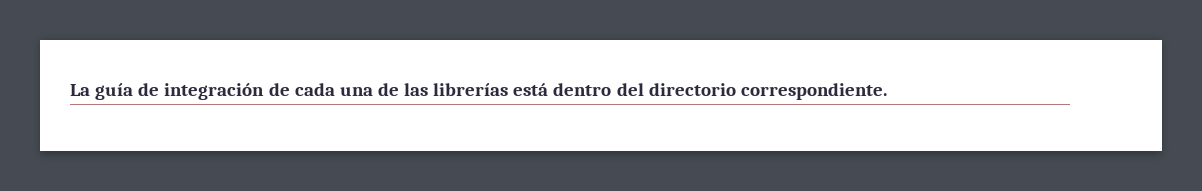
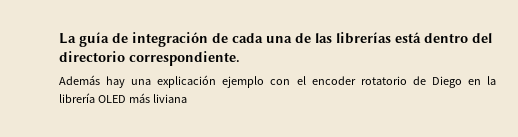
(887, 91) none -> [59,75,496,88] [59,93,187,103] // Además hay una explicación ejemplo con el encoder rotatorio de Diego en la librería OLED más liviana

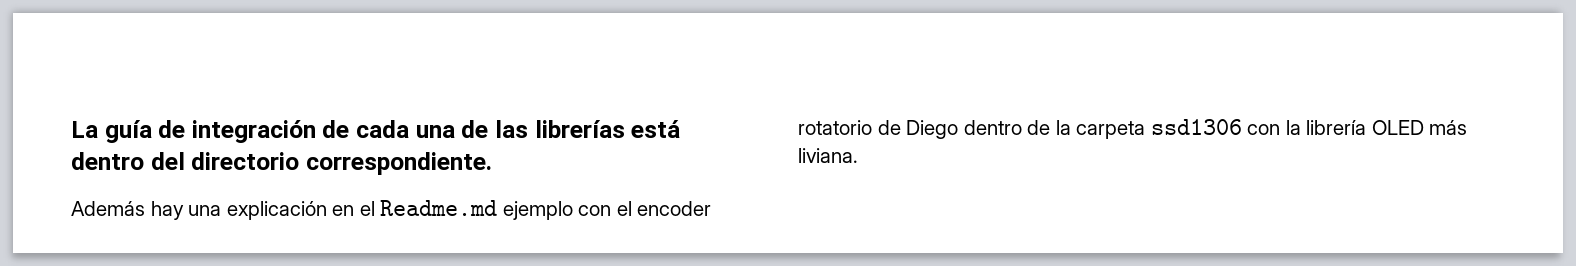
(217, 81) none -> [332,200,498,216] en el Readme.md
[467,79,481,85] en -> [963,119,1281,139] dentro de la carpeta ssd1306 con
[152,94,187,103] liviana -> [798,148,858,163] liviana.

